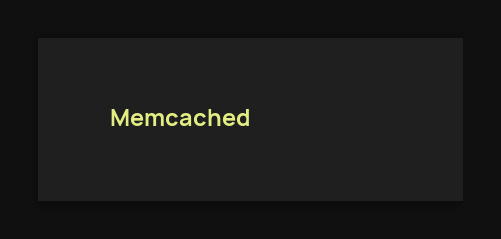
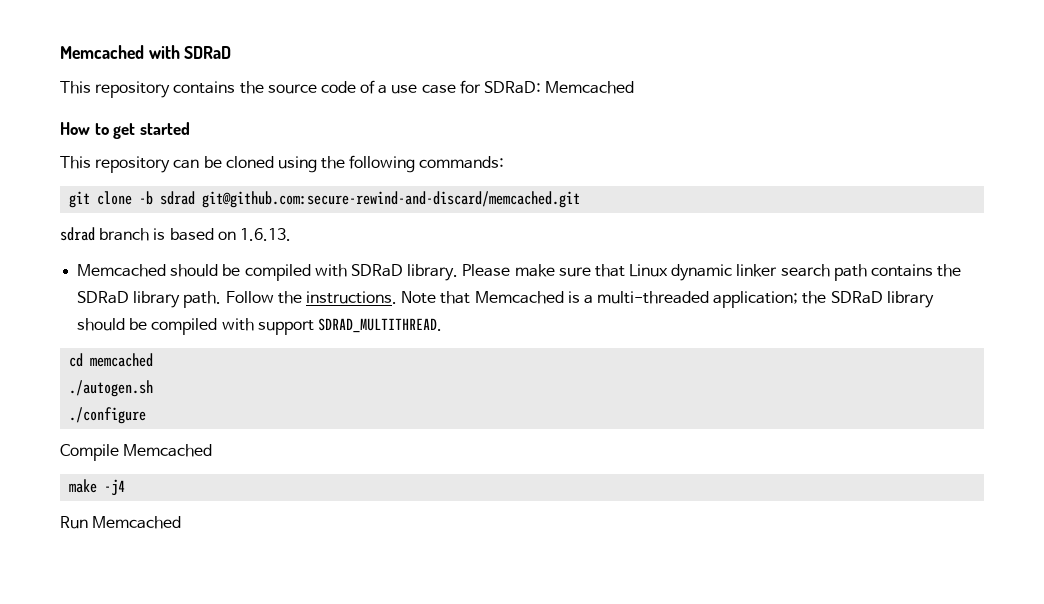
[110,109,251,126] Memcached -> [60,45,232,59] [60,80,635,98] [60,122,190,139] [60,155,505,173] [69,191,581,208] [60,227,291,241] [77,264,962,281] [77,291,934,308] [77,318,442,335] [69,353,154,367] [69,380,154,397] [69,407,147,424] [60,444,213,461] [69,479,126,496] [60,516,182,529] Memcached with SDRaD // This repository contains the source code of a use case for SDRaD: Memcached // How to get started // This repository can be cloned using the following commands: // git clone -b sdrad git@github.com:secure-rewind-and-discard/memcached.git // sdrad branch is based on 1.6.13. // Memcached should be compiled with SDRaD library. Please make sure that Linux dynamic linker search path contains the SDRaD library path. Follow the instructions. Note that Memcached is a multi-threaded application; the SDRaD library should be compiled with support SDRAD_MULTITHREAD. // cd memcached // ./autogen.sh // ./configure // Compile Memcached // make -j4 // Run Memcached

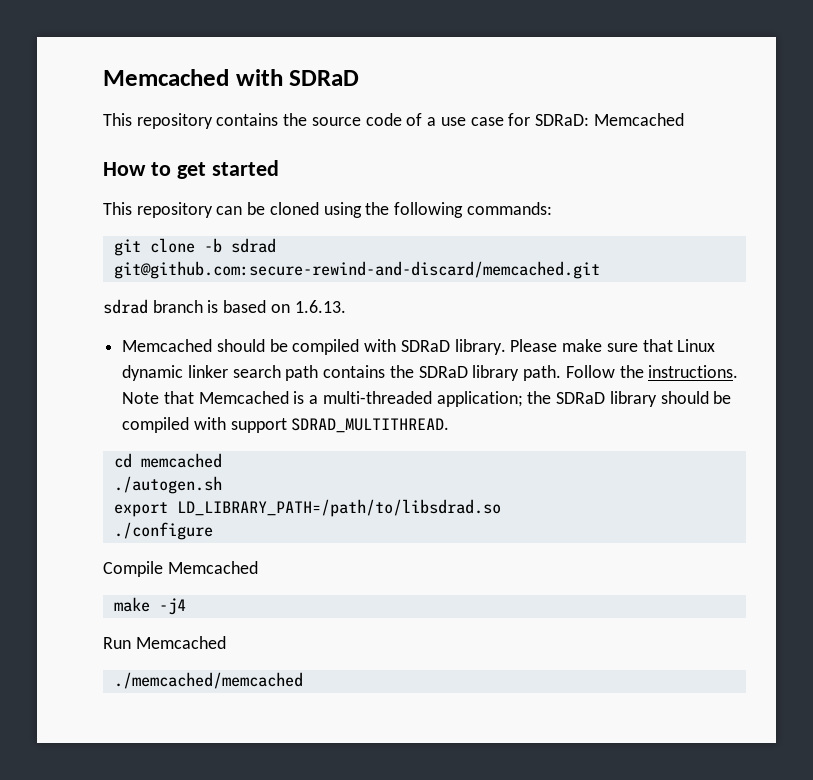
(154, 388) none -> [113,499,501,517] // export LD_LIBRARY_PATH=/path/to/libsdrad.so
(182, 522) none -> [113,672,303,689] // ./memcached/memcached

